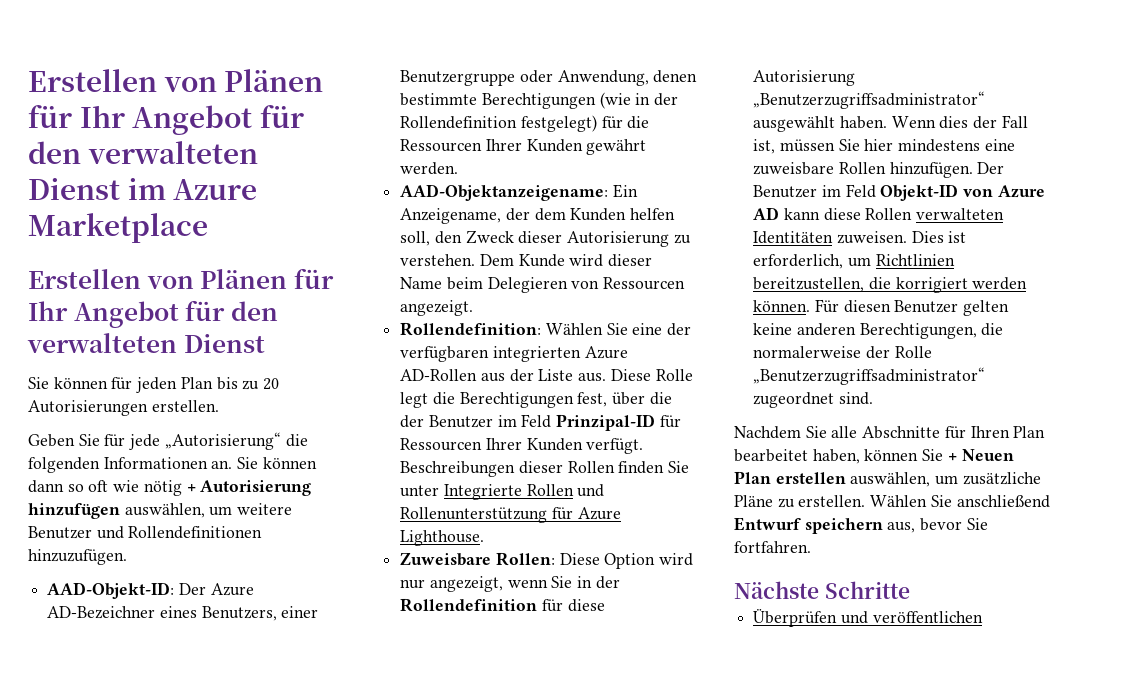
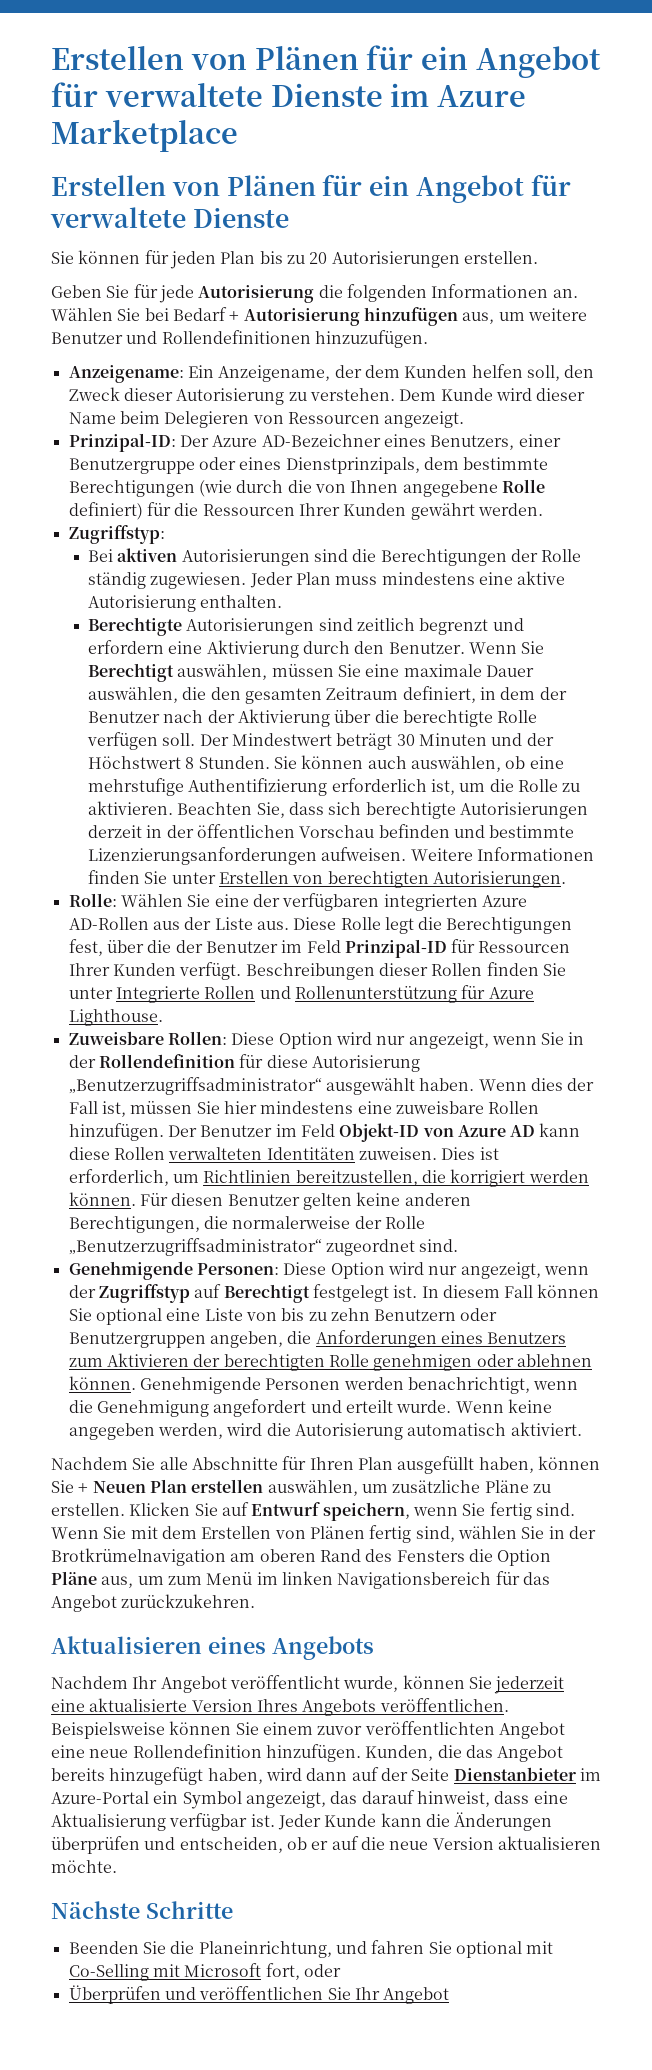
[28,69,324,92] [28,105,304,135] [28,141,258,164] [28,178,120,200] Erstellen von Plänen für Ihr Angebot für den verwalteten Dienst -> [51,45,602,78] [51,82,383,107] Erstellen von Plänen für ein Angebot für verwaltete Dienste
[28,300,278,328] [27,333,265,353] Ihr Angebot für den verwalteten Dienst -> [369,174,571,203] [50,207,289,228] ein Angebot für verwaltete Dienste
[164,432,281,450] „Autorisierung“ -> [198,285,315,303] Autorisierung
[237,457,317,469] [28,480,182,496] Sie können dann so oft wie nötig -> [51,307,227,321] Wählen Sie bei Bedarf
[124,503,205,518] auswählen, -> [462,312,495,324] aus,
[47,582,254,599] [47,606,319,621] [400,70,698,86] [400,92,679,109] [400,115,650,132] [400,139,647,155] [400,162,459,175] [400,184,609,201] AAD-Objekt-ID: Der Azure AD-Bezeichner eines Benutzers, einer Benutzergruppe oder Anwendung, denen bestimmte Berechtigungen (wie in der Rollendefinition festgelegt) für die Ressourcen Ihrer Kunden gewährt werden. // AAD-Objektanzeigename: -> [68,365,184,383] Anzeigename:
[400,322,542,336] Rollendefinition: -> [68,433,561,452] [68,457,549,474] [68,479,545,497] [68,502,543,520] [68,525,165,544] [87,548,582,566] [87,571,566,589] [87,595,283,612] [87,617,524,636] [87,640,545,658] [87,663,534,682] [87,686,567,704] [87,709,538,727] [86,732,554,750] [87,755,564,772] [87,778,581,796] [87,801,588,819] [87,824,575,838] [87,847,594,865] [87,870,566,888] [68,893,117,907] Prinzipal-ID: Der Azure AD-Bezeichner eines Benutzers, einer Benutzergruppe oder eines Dienstprinzipals, dem bestimmte Berechtigungen (wie durch die von Ihnen angegebene Rolle definiert) für die Ressourcen Ihrer Kunden gewährt werden. // Zugriffstyp: // Bei aktiven Autorisierungen sind die Berechtigungen der Rolle ständig zugewiesen. Jeder Plan muss mindestens eine aktive Autorisierung enthalten. // Berechtigte Autorisierungen sind zeitlich begrenzt und erfordern eine Aktivierung durch den Benutzer. Wenn Sie Berechtigt auswählen, müssen Sie eine maximale Dauer auswählen, die den gesamten Zeitraum definiert, in dem der Benutzer nach der Aktivierung über die berechtigte Rolle verfügen soll. Der Mindestwert beträgt 30 Minuten und der Höchstwert 8 Stunden. Sie können auch auswählen, ob eine mehrstufige Authentifizierung erforderlich ist, um die Rolle zu aktivieren. Beachten Sie, dass sich berechtigte Autorisierungen derzeit in der öffentlichen Vorschau befinden und bestimmte Lizenzierungsanforderungen aufweisen. Weitere Informationen finden Sie unter Erstellen von berechtigten Autorisierungen. // Rolle:
(873, 398) none -> [68,1261,589,1280] [68,1284,600,1303] [68,1308,498,1325] [68,1330,567,1348] [68,1353,592,1371] [68,1376,579,1394] [68,1399,552,1417] [68,1422,582,1440] // Genehmigende Personen: Diese Option wird nur angezeigt, wenn der Zugriffstyp auf Berechtigt festgelegt ist. In diesem Fall können Sie optional eine Liste von bis zu zehn Benutzern oder Benutzergruppen angeben, die Anforderungen eines Benutzers zum Aktivieren der berechtigten Rolle genehmigen oder ablehnen können. Genehmigende Personen werden benachrichtigt, wenn die Genehmigung angefordert und erteilt wurde. Wenn keine angegeben werden, wird die Autorisierung automatisch aktiviert.
[734,449,808,462] bearbeitet -> [397,1456,475,1474] ausgefüllt
[870,495,1050,508] [734,517,988,534] [734,541,811,553] [734,581,910,599] Wählen Sie anschließend Entwurf speichern aus, bevor Sie fortfahren. // Nächste Schritte -> [129,1502,575,1521] [51,1525,596,1543] [51,1548,552,1566] [51,1571,550,1589] [51,1594,256,1612] [51,1636,374,1660] [51,1675,565,1694] [51,1698,509,1716] [51,1721,565,1739] [51,1744,564,1762] [51,1767,601,1785] [51,1790,568,1809] [51,1812,553,1831] [51,1836,601,1854] [51,1860,117,1873] [51,1901,233,1919] [68,1940,554,1958] [68,1963,341,1981] Klicken Sie auf Entwurf speichern, wenn Sie fertig sind. Wenn Sie mit dem Erstellen von Plänen fertig sind, wählen Sie in der Brotkrümelnavigation am oberen Rand des Fensters die Option Pläne aus, um zum Menü im linken Navigationsbereich für das Angebot zurückzukehren. // Aktualisieren eines Angebots // Nachdem Ihr Angebot veröffentlicht wurde, können Sie jederzeit eine aktualisierte Version Ihres Angebots veröffentlichen. Beispielsweise können Sie einem zuvor veröffentlichten Angebot eine neue Rollendefinition hinzufügen. Kunden, die das Angebot bereits hinzugefügt haben, wird dann auf der Seite Dienstanbieter im Azure-Portal ein Symbol angezeigt, das darauf hinweist, dass eine Aktualisierung verfügbar ist. Jeder Kunde kann die Änderungen überprüfen und entscheiden, ob er auf die neue Version aktualisieren möchte. // Nächste Schritte // Beenden Sie die Planeinrichtung, und fahren Sie optional mit Co-Selling mit Microsoft fort, oder
(983, 617) none -> [327,1987,450,2004] Sie Ihr Angebot

